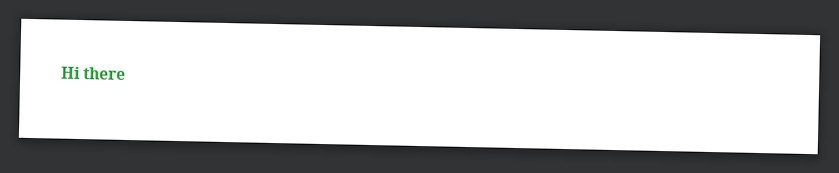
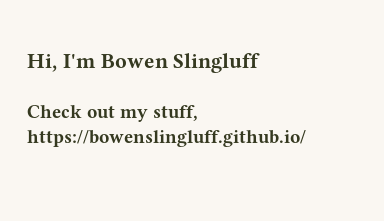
[61,66,127,80] Hi there -> [27,53,261,73] [27,105,199,122] [27,130,306,147] Hi, I'm Bowen Slingluff // Check out my stuff, https://bowenslingluff.github.io/

